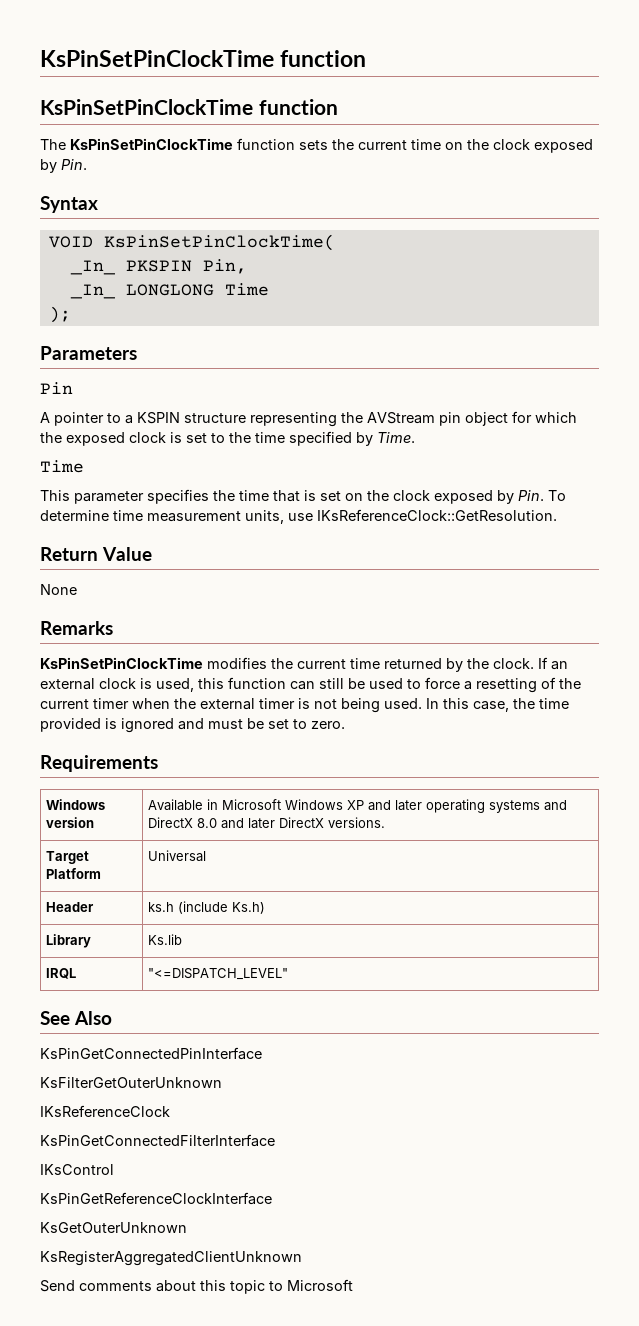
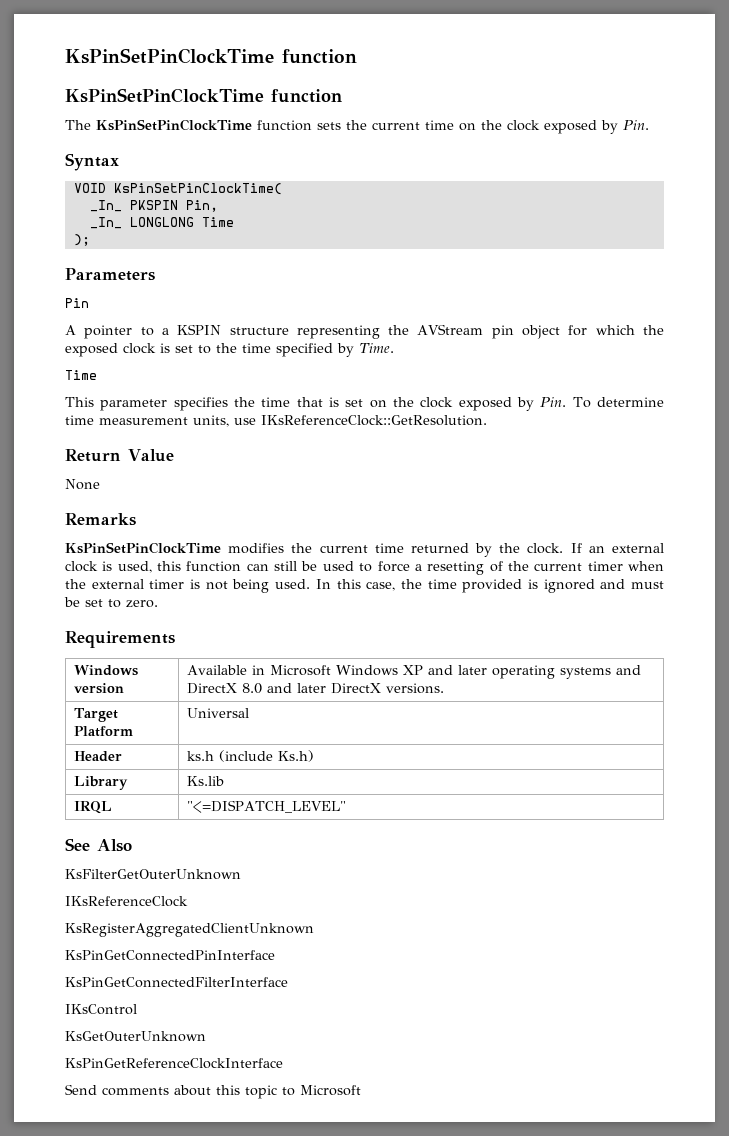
[40,1047,262,1060] // KsPinGetConnectedPinInterface -> (132, 845) none
(170, 1111) none -> [65,923,314,937] [65,950,275,961] // KsRegisterAggregatedClientUnknown // KsPinGetConnectedPinInterface
[40,1192,272,1205] // KsPinGetReferenceClockInterface -> (137, 1009) none
[40,1251,302,1266] KsRegisterAggregatedClientUnknown -> [65,1058,283,1069] KsPinGetReferenceClockInterface

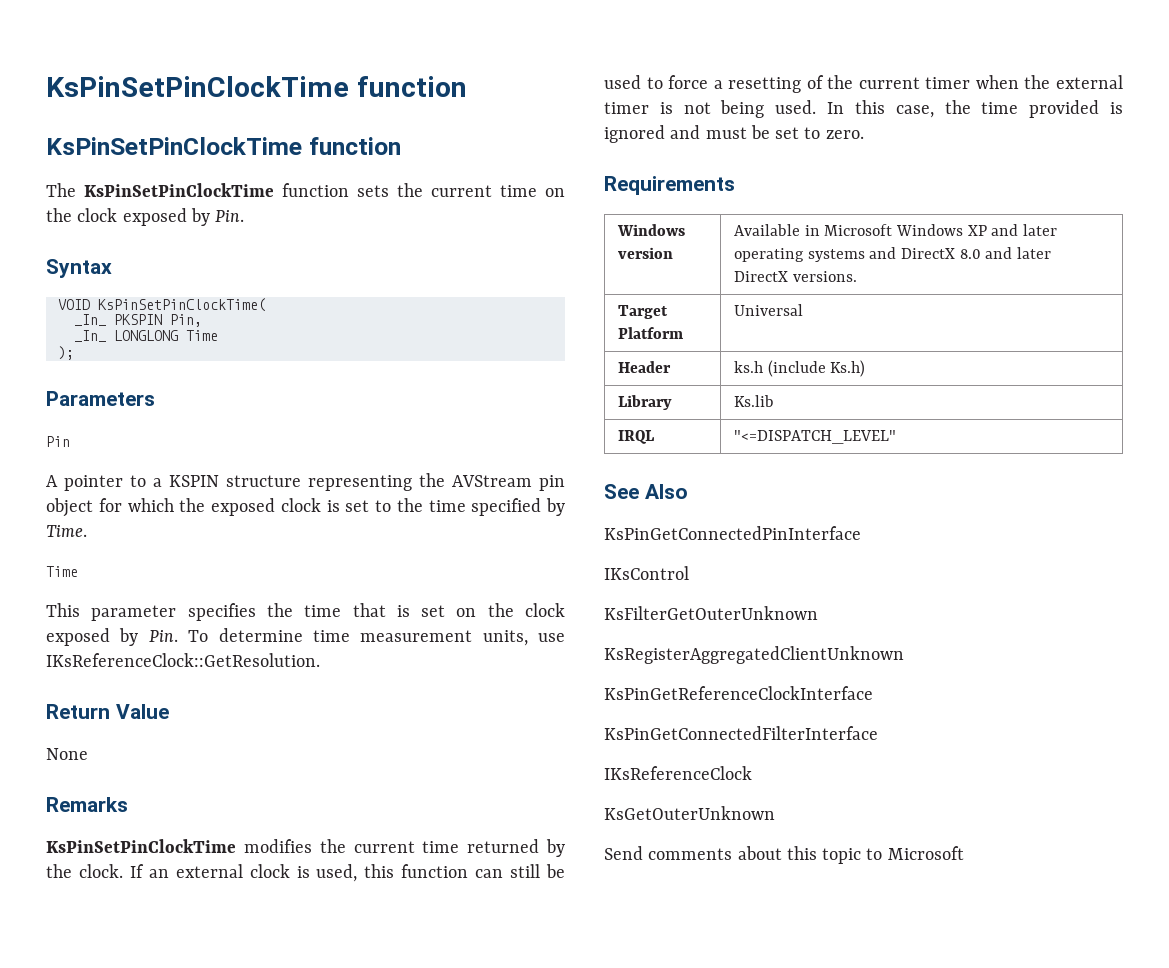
(132, 845) none -> [604,526,861,540] [604,566,689,580] // KsPinGetConnectedPinInterface // IKsControl
[65,896,188,907] [65,923,314,937] [65,950,275,961] [65,977,288,988] [65,1004,137,1015] IKsReferenceClock // KsRegisterAggregatedClientUnknown // KsPinGetConnectedPinInterface // KsPinGetConnectedFilterInterface // IKsControl -> [604,646,904,664] [604,686,873,700] [604,726,878,740] [604,766,752,780] KsRegisterAggregatedClientUnknown // KsPinGetReferenceClockInterface // KsPinGetConnectedFilterInterface // IKsReferenceClock
[65,1058,283,1069] // KsPinGetReferenceClockInterface -> (775, 813) none

